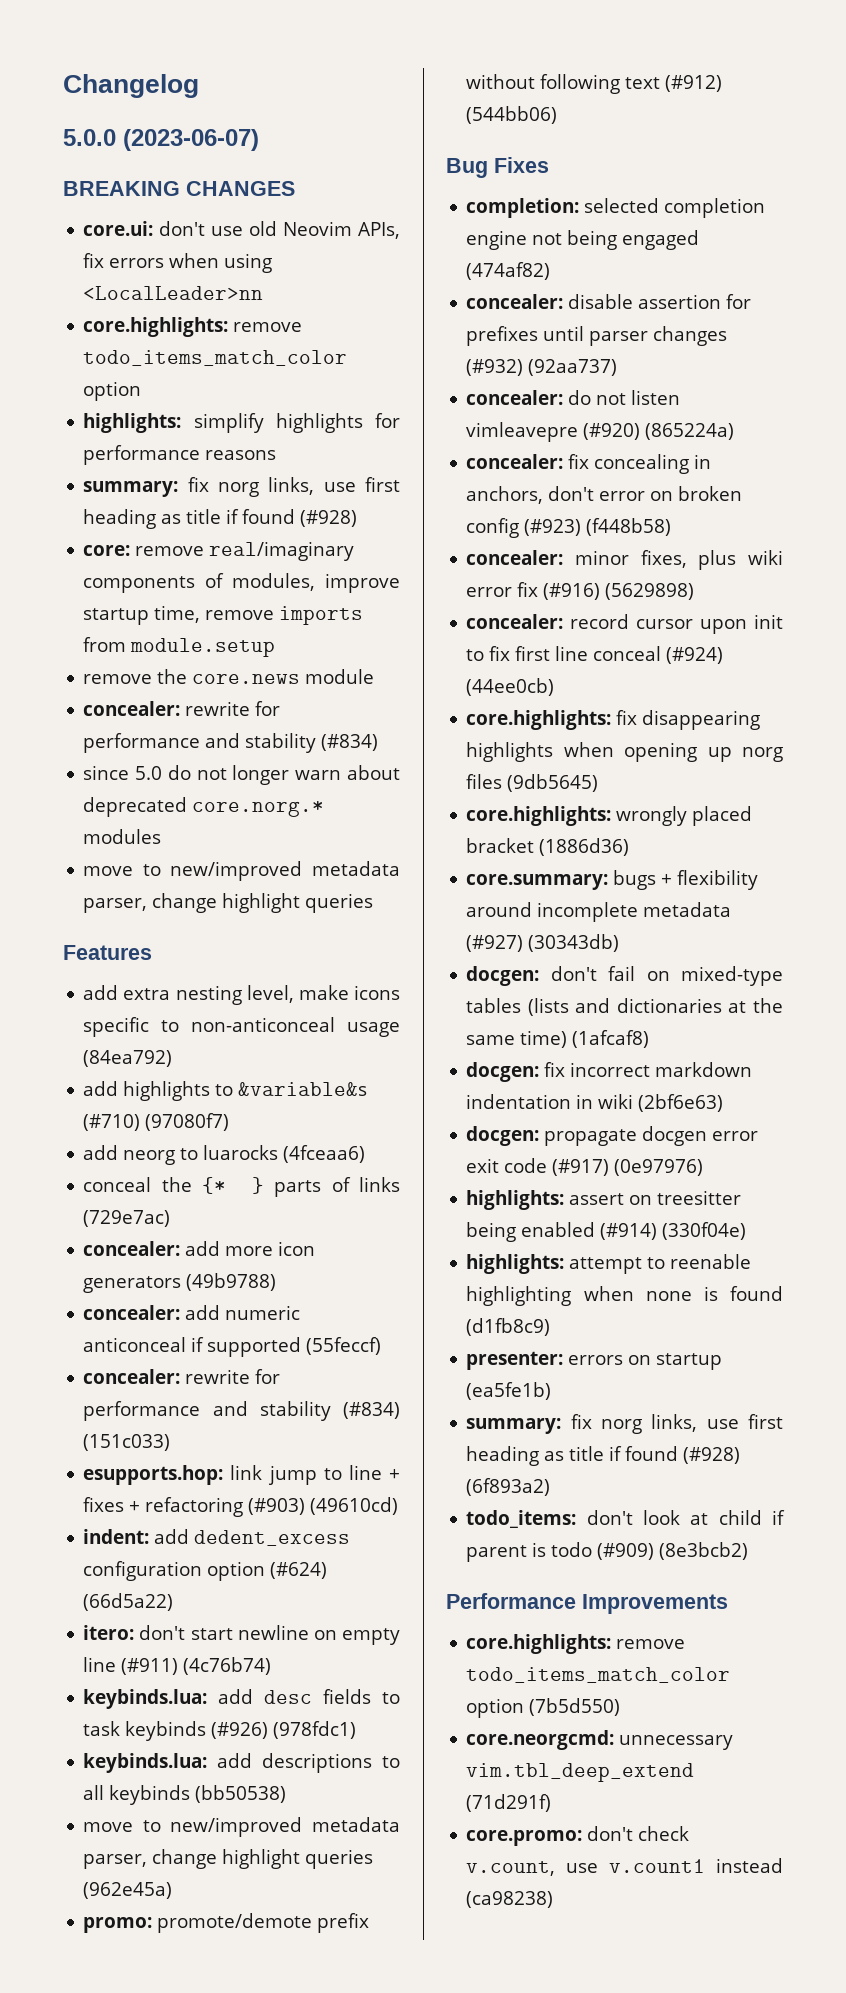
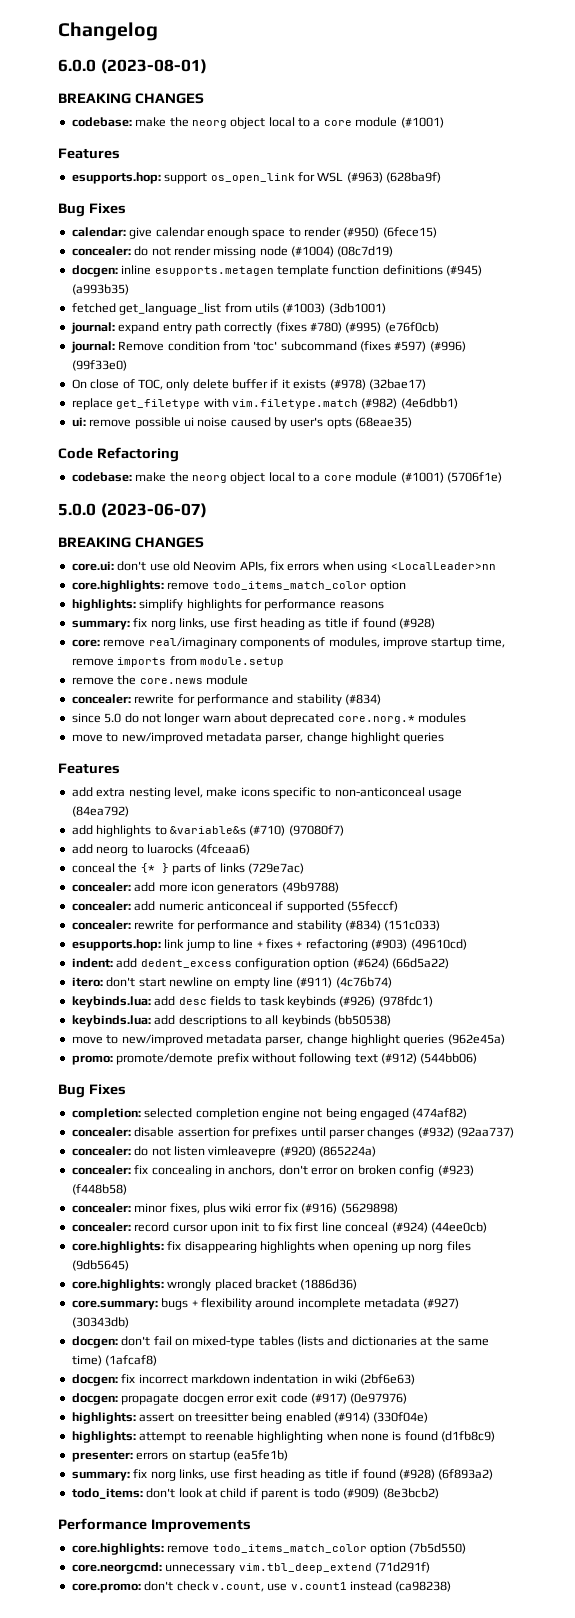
(199, 86) none -> [58,59,207,74] [58,93,204,104] [71,117,444,129] [58,148,120,159] [71,172,441,184] [58,203,126,217] [71,227,437,239] [71,246,394,258] [71,265,482,277] [71,284,129,295] [71,303,386,315] [70,322,439,334] [70,341,466,353] [71,360,127,371] [71,379,426,391] [71,398,458,410] [71,417,413,429] [58,447,179,462] [71,472,502,484] // 6.0.0 (2023-08-01) // BREAKING CHANGES // codebase: make the neorg object local to a core module (#1001) // Features // esupports.hop: support os_open_link for WSL (#963) (628ba9f) // Bug Fixes // calendar: give calendar enough space to render (#950) (6fece15) // concealer: do not render missing node (#1004) (08c7d19) // docgen: inline esupports.metagen template function definitions (#945) (a993b35) // fetched get_language_list from utils (#1003) (3db1001) // journal: expand entry path correctly (fixes #780) (#995) (e76f0cb) // journal: Remove condition from 'toc' subcommand (fixes #597) (#996) (99f33e0) // On close of TOC, only delete buffer if it exists (#978) (32bae17) // replace get_filetype with vim.filetype.match (#982) (4e6dbb1) // ui: remove possible ui noise caused by user's opts (68eae35) // Code Refactoring // codebase: make the neorg object local to a core module (#1001) (5706f1e)

